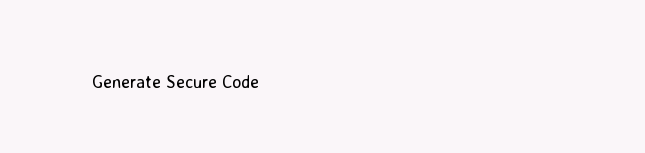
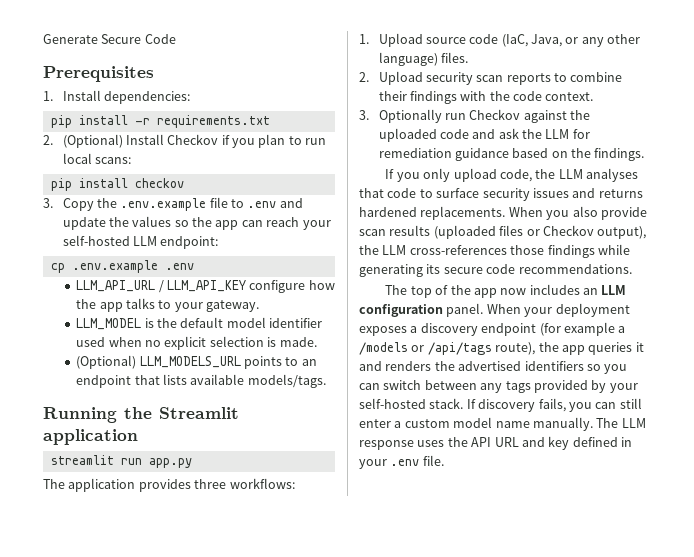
(259, 81) none -> [43,66,154,82] [43,90,190,104] [50,115,270,128] [43,134,327,148] [62,153,131,164] [50,178,184,191] [43,197,303,211] [62,216,331,230] [62,235,219,249] [50,260,194,273] [76,280,335,293] [76,298,260,312] [76,317,323,330] [76,336,317,350] [76,355,317,369] [76,374,326,388] [43,407,239,423] [43,429,138,445] [50,455,192,468] [43,478,295,492] [359,33,641,47] [378,52,468,66] [359,71,623,85] [378,91,594,104] [359,109,591,123] [378,128,590,142] [378,148,645,161] [385,168,639,182] [359,188,643,201] [359,206,647,220] [359,225,647,239] [359,244,630,258] [359,264,632,277] [385,284,627,298] [359,303,630,317] [359,322,626,336] [359,342,644,355] [359,361,628,374] [359,380,638,393] [359,398,642,412] [359,417,646,431] [359,436,632,450] [359,455,444,469] // Prerequisites // 1. Install dependencies: // pip install -r requirements.txt // 2. (Optional) Install Checkov if you plan to run local scans: // pip install checkov // 3. Copy the .env.example file to .env and update the values so the app can reach your self-hosted LLM endpoint: // cp .env.example .env // LLM_API_URL / LLM_API_KEY configure how the app talks to your gateway. // LLM_MODEL is the default model identifier used when no explicit selection is made. // (Optional) LLM_MODELS_URL points to an endpoint that lists available models/tags. // Running the Streamlit application // streamlit run app.py // The application provides three workflows: // 1. Upload source code (IaC, Java, or any other language) files. // 2. Upload security scan reports to combine their findings with the code context. // 3. Optionally run Checkov against the uploaded code and ask the LLM for remediation guidance based on the findings. // If you only upload code, the LLM analyses that code to surface security issues and returns hardened replacements. When you also provide scan results (uploaded files or Checkov output), the LLM cross-references those findings while generating its secure code recommendations. // The top of the app now includes an LLM configuration panel. When your deployment exposes a discovery endpoint (for example a /models or /api/tags route), the app queries it and renders the advertised identifiers so you can switch between any tags provided by your self-hosted stack. If discovery fails, you can still enter a custom model name manually. The LLM response uses the API URL and key defined in your .env file.

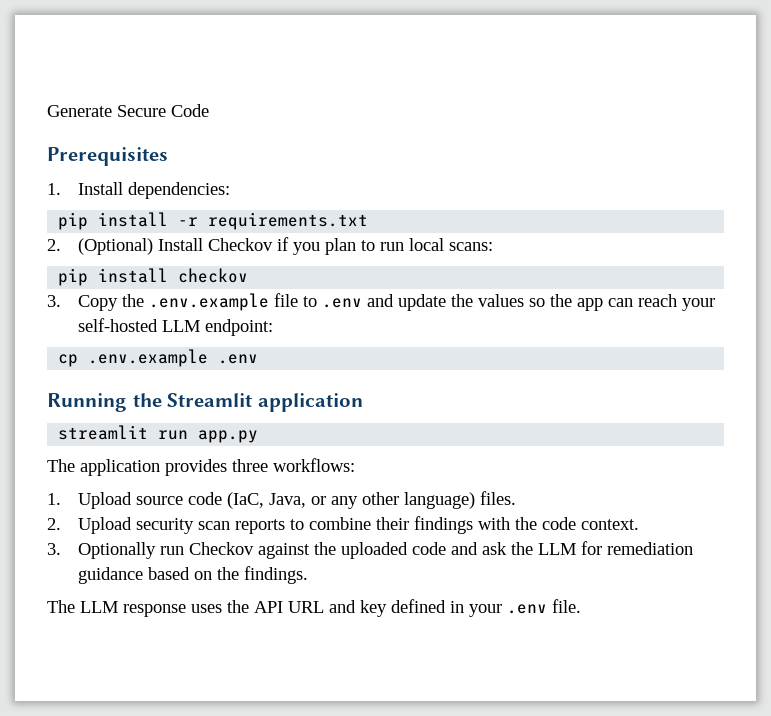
[76,280,335,293] [76,298,260,312] [76,317,323,330] [76,336,317,350] [76,355,317,369] [76,374,326,388] // LLM_API_URL / LLM_API_KEY configure how the app talks to your gateway. // LLM_MODEL is the default model identifier used when no explicit selection is made. // (Optional) LLM_MODELS_URL points to an endpoint that lists available models/tags. -> (259, 359) none
[385,168,639,182] [359,188,643,201] [359,206,647,220] [359,225,647,239] [359,244,630,258] [359,264,632,277] [385,284,627,298] [359,303,630,317] [359,322,626,336] [359,342,644,355] [359,361,628,374] [359,380,638,393] [359,398,642,412] [359,417,593,431] If you only upload code, the LLM analyses that code to surface security issues and returns hardened replacements. When you also provide scan results (uploaded files or Checkov output), the LLM cross-references those findings while generating its secure code recommendations. // The top of the app now includes an LLM configuration panel. When your deployment exposes a discovery endpoint (for example a /models or /api/tags route), the app queries it and renders the advertised identifiers so you can switch between any tags provided by your self-hosted stack. If discovery fails, you can still enter a custom model name manually. -> (308, 575) none

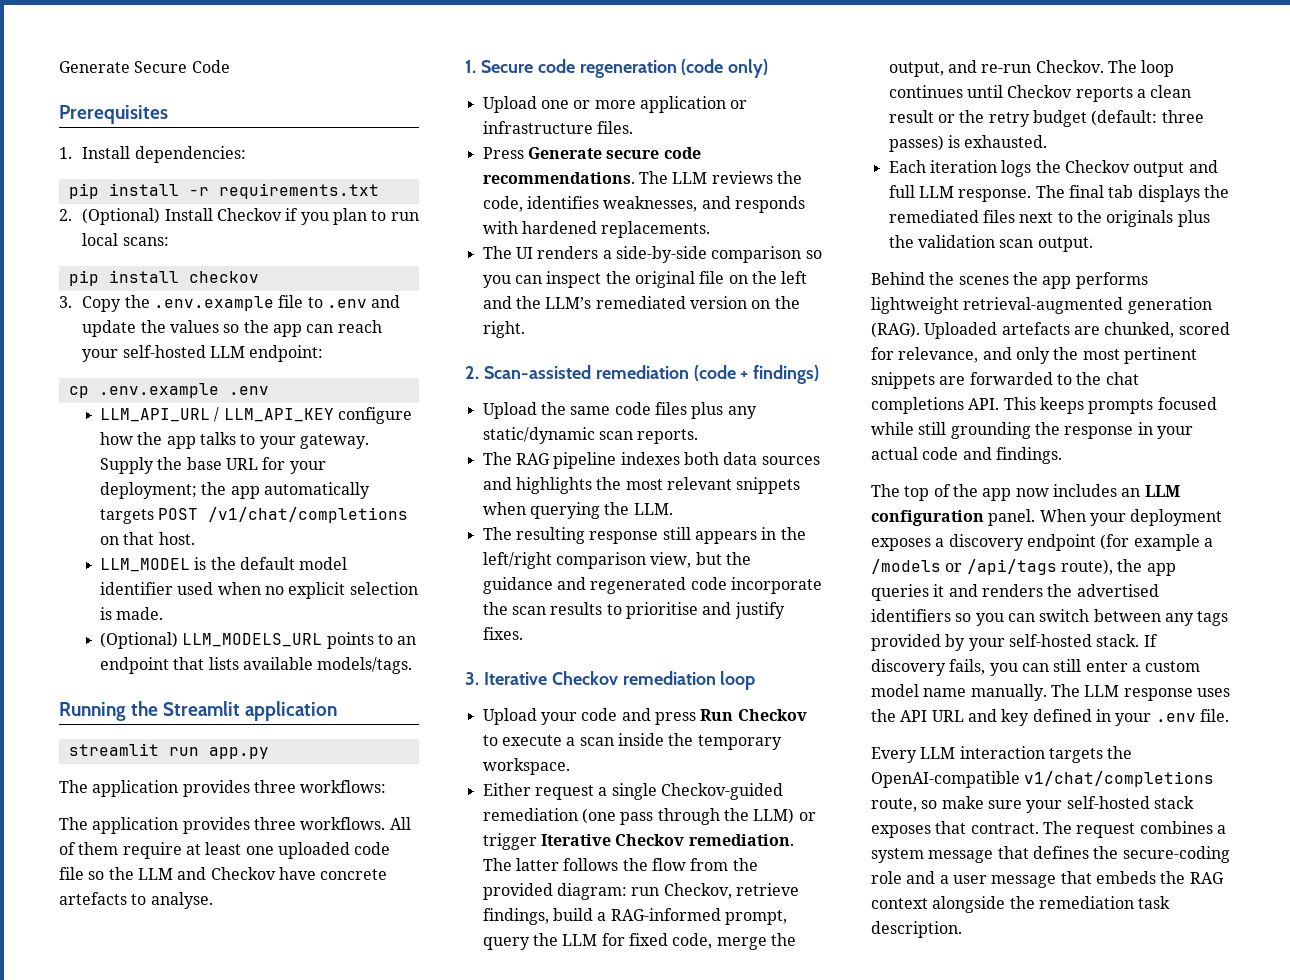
(259, 359) none -> [100,407,412,424] [100,432,369,449] [100,457,326,474] [100,482,370,499] [100,507,409,524] [100,532,195,545] [100,557,348,572] [100,582,418,599] [100,607,164,620] [100,632,417,649] [100,657,413,674] // LLM_API_URL / LLM_API_KEY configure how the app talks to your gateway. Supply the base URL for your deployment; the app automatically targets POST /v1/chat/completions on that host. // LLM_MODEL is the default model identifier used when no explicit selection is made. // (Optional) LLM_MODELS_URL points to an endpoint that lists available models/tags.
[47,491,516,509] [47,516,639,534] [47,541,693,559] [77,566,308,584] 1. Upload source code (IaC, Java, or any other language) files. // 2. Upload security scan reports to combine their findings with the code context. // 3. Optionally run Checkov against the uploaded code and ask the LLM for remediation guidance based on the findings. // -> [59,817,411,834] [59,842,391,859] [59,867,388,880] [59,892,213,909] [465,59,769,78] [482,96,748,113] [482,121,633,134] [482,147,701,159] [482,171,802,184] [482,196,805,213] [482,221,711,238] [482,246,822,263] [482,271,808,288] [482,296,800,309] [482,321,525,338] [465,365,820,384] [482,402,757,419] [482,427,699,444] [482,452,820,469] [482,477,801,494] [482,502,673,519] [482,527,806,544] [482,552,751,569] [482,577,822,594] [482,602,785,619] [482,627,523,640] [465,671,756,690] [482,708,807,725] [482,733,782,750] [482,758,570,775] [482,783,783,800] [482,808,816,825] [482,833,794,850] [482,858,758,871] [482,883,799,900] [482,908,787,925] [482,933,796,950] [888,60,1175,77] [888,85,1192,102] [888,110,1204,127] [888,135,1048,152] [888,160,1218,177] [888,185,1229,202] [888,210,1210,227] [888,235,1093,252] [871,272,1148,289] [871,297,1212,314] [871,322,1230,339] [871,347,1197,364] [871,372,1139,389] [871,397,1217,414] [871,422,1193,439] [871,447,1062,464] [871,484,1180,501] [871,509,1223,526] [871,534,1213,551] [871,559,1176,576] [871,584,1159,601] [871,609,1229,626] [871,634,1158,651] [871,659,1201,676] [871,684,1047,701] The application provides three workflows. All of them require at least one uploaded code file so the LLM and Checkov have concrete artefacts to analyse. // 1. Secure code regeneration (code only) // Upload one or more application or infrastructure files. // Press Generate secure code recommendations. The LLM reviews the code, identifies weaknesses, and responds with hardened replacements. // The UI renders a side-by-side comparison so you can inspect the original file on the left and the LLM’s remediated version on the right. // 2. Scan-assisted remediation (code + findings) // Upload the same code files plus any static/dynamic scan reports. // The RAG pipeline indexes both data sources and highlights the most relevant snippets when querying the LLM. // The resulting response still appears in the left/right comparison view, but the guidance and regenerated code incorporate the scan results to prioritise and justify fixes. // 3. Iterative Checkov remediation loop // Upload your code and press Run Checkov to execute a scan inside the temporary workspace. // Either request a single Checkov-guided remediation (one pass through the LLM) or trigger Iterative Checkov remediation. The latter follows the flow from the provided diagram: run Checkov, retrieve findings, build a RAG-informed prompt, query the LLM for fixed code, merge the output, and re-run Checkov. The loop continues until Checkov reports a clean result or the retry budget (default: three passes) is exhausted. // Each iteration logs the Checkov output and full LLM response. The final tab displays the remediated files next to the originals plus the validation scan output. // Behind the scenes the app performs lightweight retrieval-augmented generation (RAG). Uploaded artefacts are chunked, scored for relevance, and only the most pertinent snippets are forwarded to the chat completions API. This keeps prompts focused while still grounding the response in your actual code and findings. // The top of the app now includes an LLM configuration panel. When your deployment exposes a discovery endpoint (for example a /models or /api/tags route), the app queries it and renders the advertised identifiers so you can switch between any tags provided by your self-hosted stack. If discovery fails, you can still enter a custom model name manually.
(581, 606) none -> [871,746,1133,763] [871,771,1215,788] [871,796,1194,813] [871,821,1226,838] [871,846,1230,863] [871,871,1224,888] [871,896,1171,913] [871,921,962,938] // Every LLM interaction targets the OpenAI-compatible v1/chat/completions route, so make sure your self-hosted stack exposes that contract. The request combines a system message that defines the secure-coding role and a user message that embeds the RAG context alongside the remediation task description.

